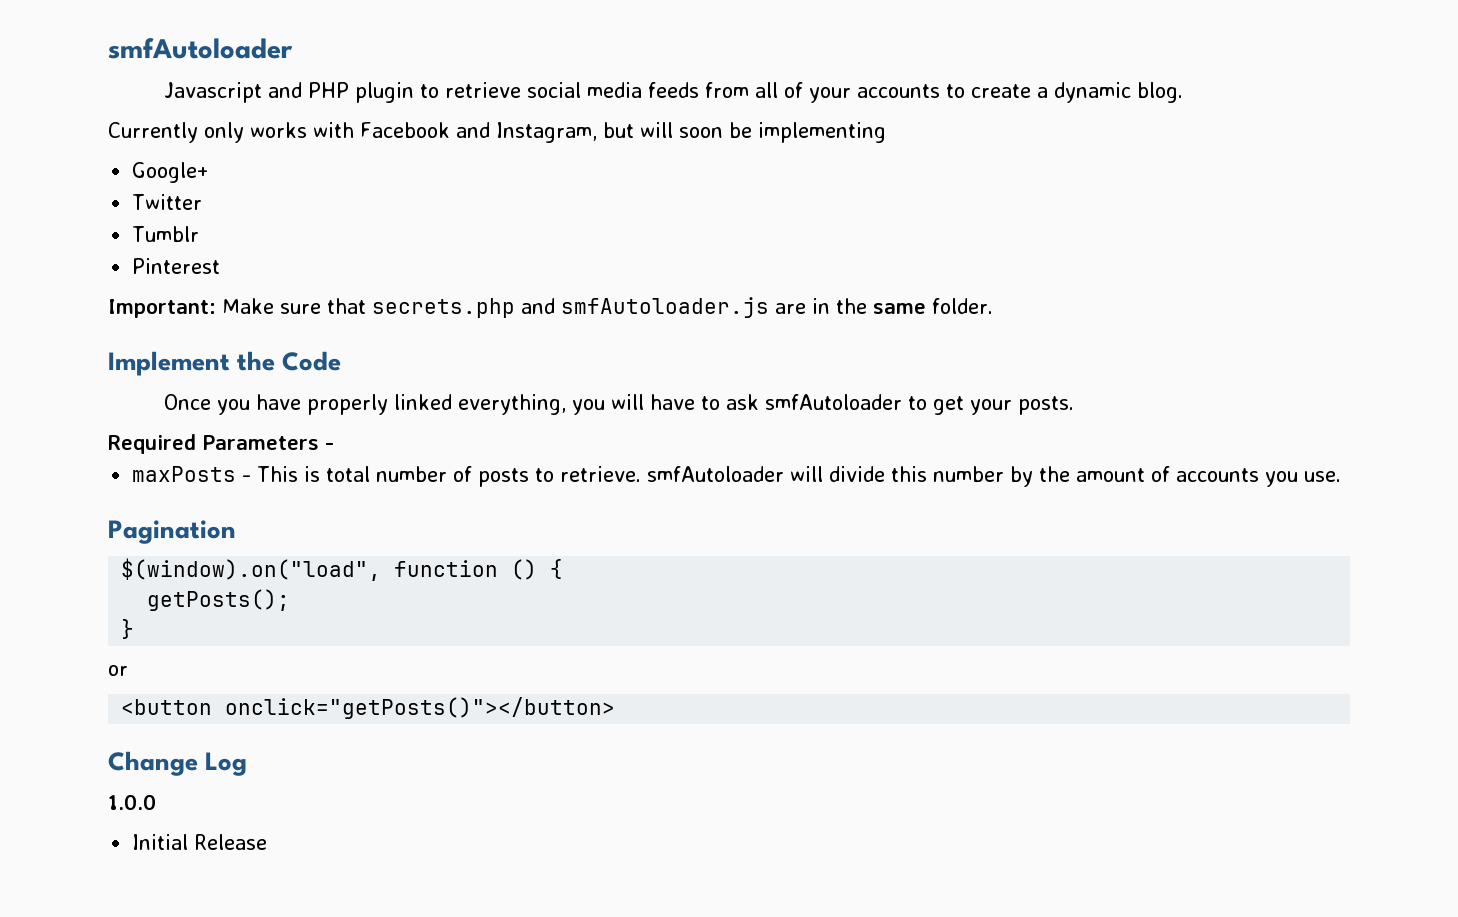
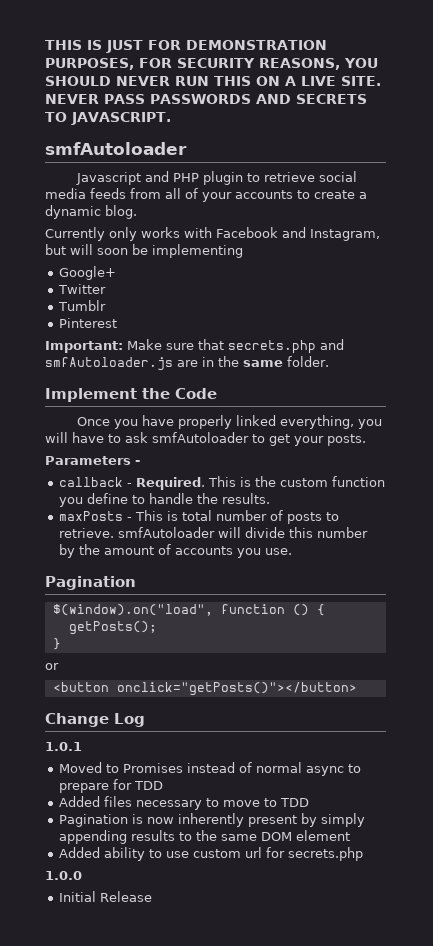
(108, 48) none -> [45,40,327,53] [45,58,378,70] [45,76,381,86] [45,94,367,104] [45,112,171,125] THIS IS JUST FOR DEMONSTRATION PURPOSES, FOR SECURITY REASONS, YOU SHOULD NEVER RUN THIS ON A LIVE SITE. NEVER PASS PASSWORDS AND SECRETS TO JAVASCRIPT. //
[108,434,196,454] Required -> (366, 440) none
(334, 446) none -> [59,476,386,490] [59,493,271,507] // callback - Required. This is the custom function you define to handle the results.
(248, 764) none -> [45,742,82,751] [59,762,362,776] [59,779,164,793] [59,796,310,810] [59,813,366,827] [59,830,351,844] [59,847,364,861] // 1.0.1 // Moved to Promises instead of normal async to prepare for TDD // Added files necessary to move to TDD // Pagination is now inherently present by simply appending results to the same DOM element // Added ability to use custom url for secrets.php

